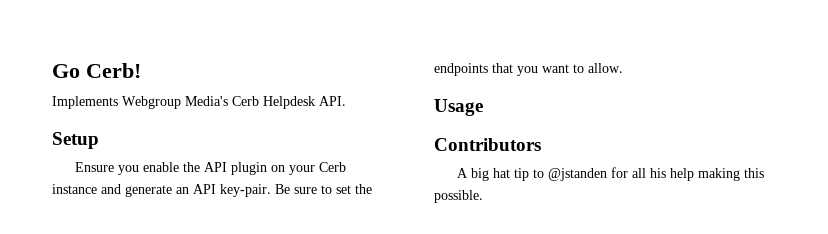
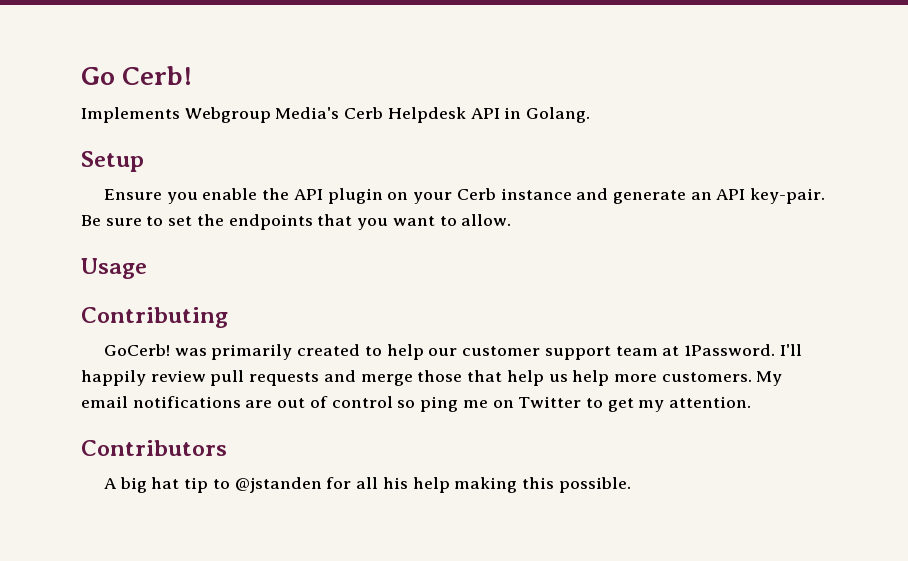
[319,96,346,106] API. -> [470,107,591,123] API in Golang.
(483, 107) none -> [81,307,228,328] [104,344,802,360] [81,370,783,386] [81,396,752,412] // Contributing // GoCerb! was primarily created to help our customer support team at 1Password. I'll happily review pull requests and merge those that help us help more customers. My email notifications are out of control so ping me on Twitter to get my attention.

